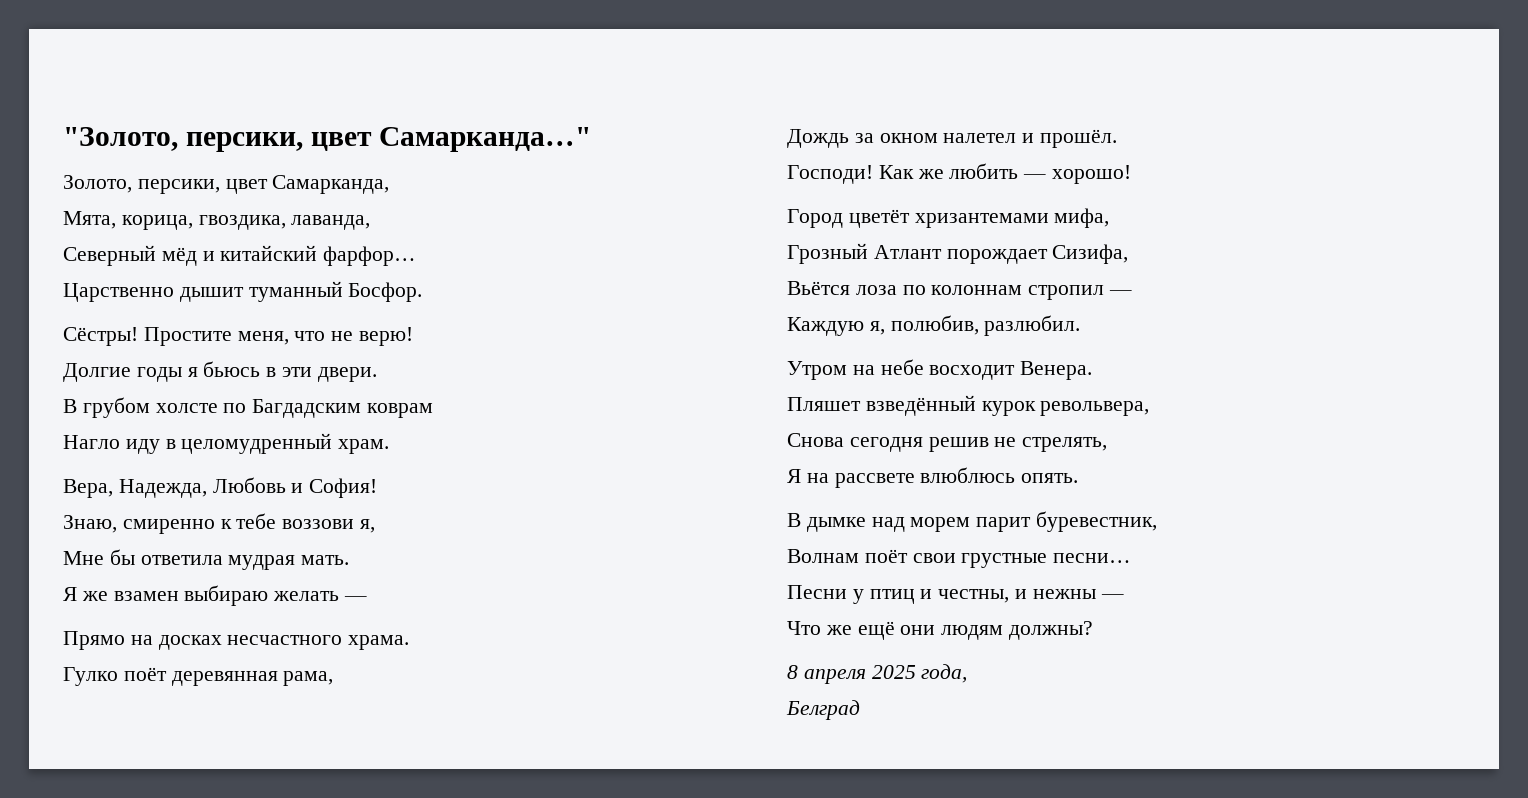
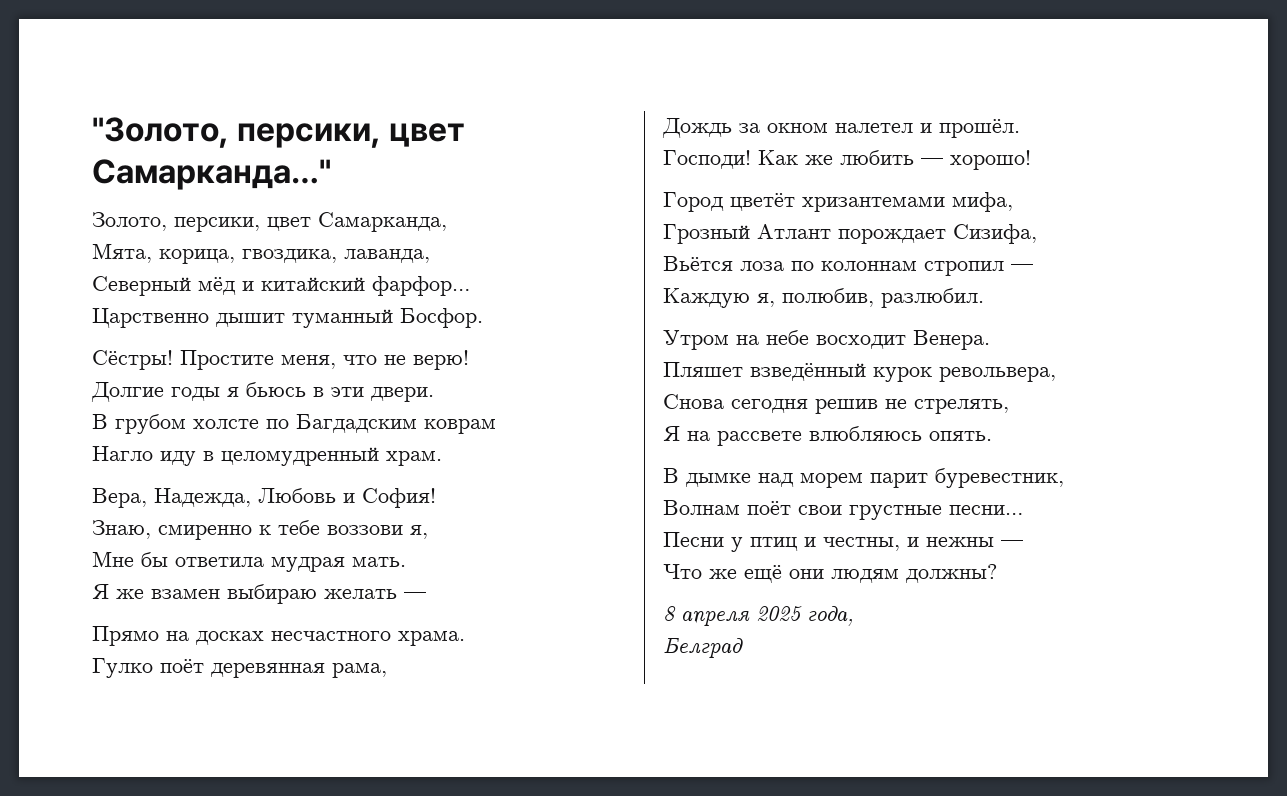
[920,467,1016,483] влюблюсь -> [809,426,922,441] влюбляюсь

